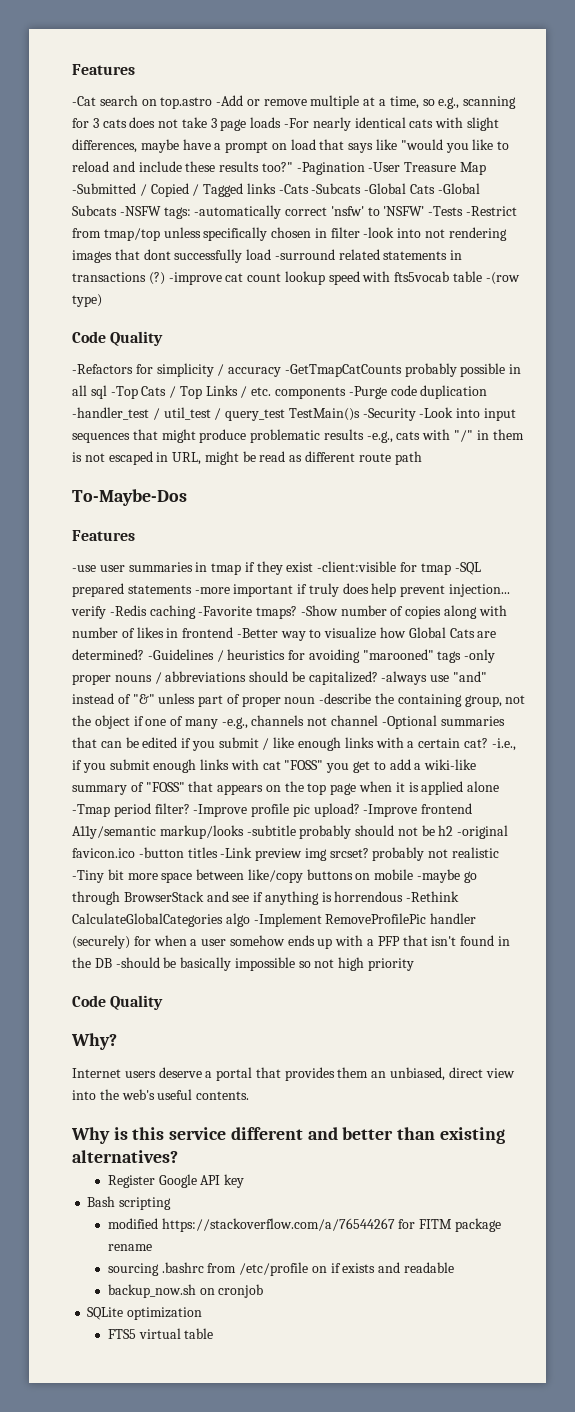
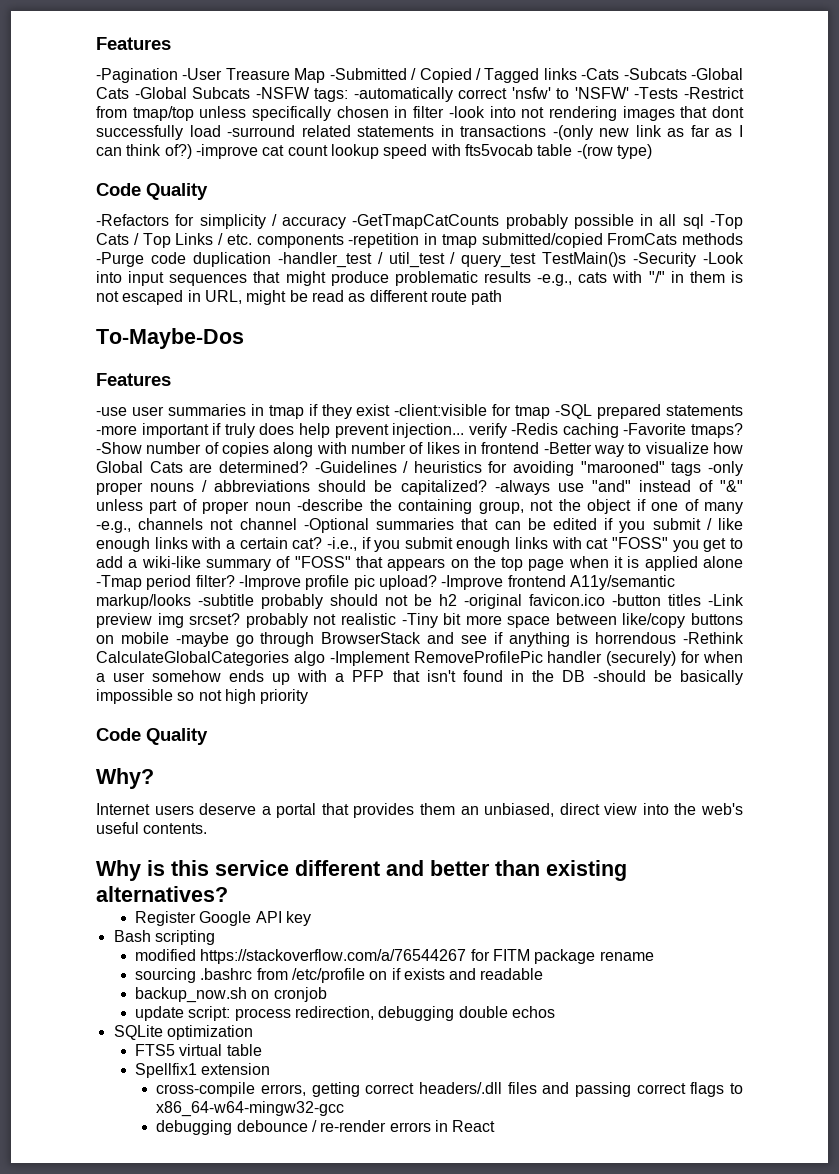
[72,64,135,75] [72,95,517,109] [72,117,499,131] [72,139,510,153] [72,161,293,172] Features // -Cat search on top.astro -Add or remove multiple at a time, so e.g., scanning for 3 cats does not take 3 page loads -For nearly identical cats with slight differences, maybe have a prompt on load that says like "would you like to reload and include these results too?" -> [96,37,171,50] Features //
[148,272,165,285] (?) -> [552,125,744,140] [96,144,192,159] -(only new link as far as I can think of?)
(347, 393) none -> [348,233,743,248] -repetition in tmap submitted/copied FromCats methods
(264, 1291) none -> [134,1006,555,1021] // update script: process redirection, debugging double echos
(214, 1333) none -> [134,1063,271,1078] [156,1082,744,1097] [156,1101,345,1117] [156,1120,496,1135] // Spellfix1 extension // cross-compile errors, getting correct headers/.dll files and passing correct flags to x86_64-w64-mingw32-gcc // debugging debounce / re-render errors in React

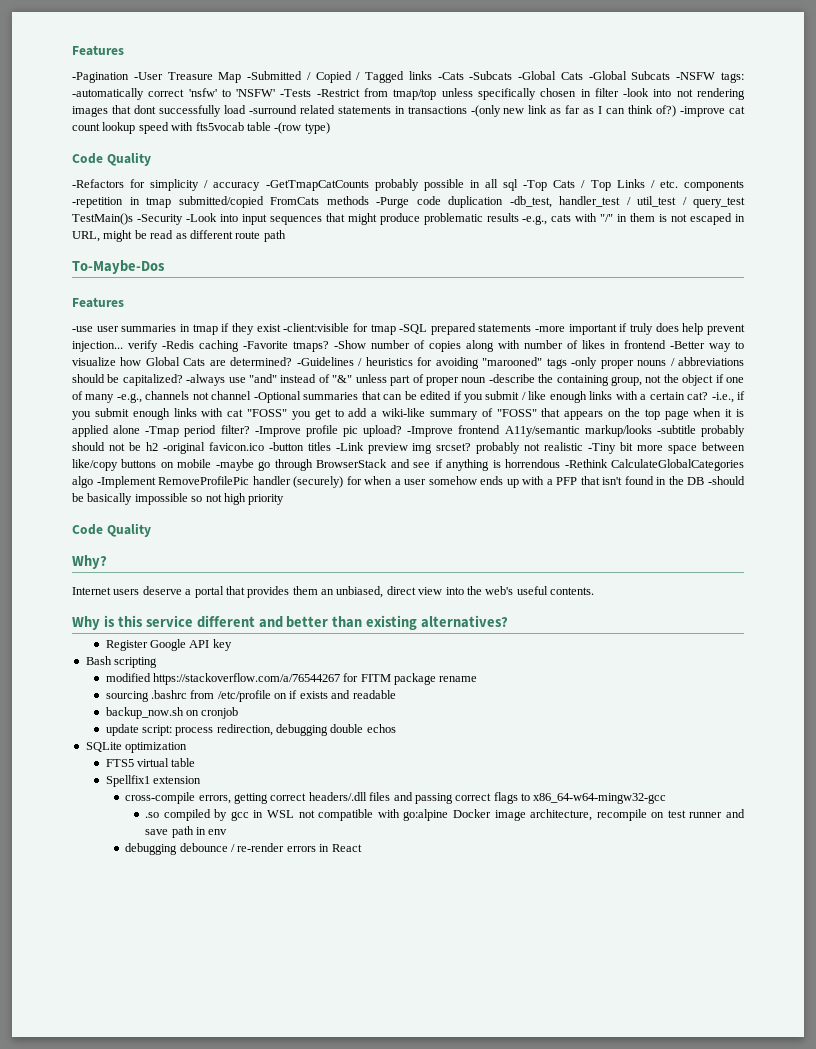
[277,252,372,268] -handler_test -> [509,196,620,208] -db_test, handler_test
(345, 1109) none -> [145,809,745,821] [145,826,228,838] // .so compiled by gcc in WSL not compatible with go:alpine Docker image architecture, recompile on test runner and save path in env

